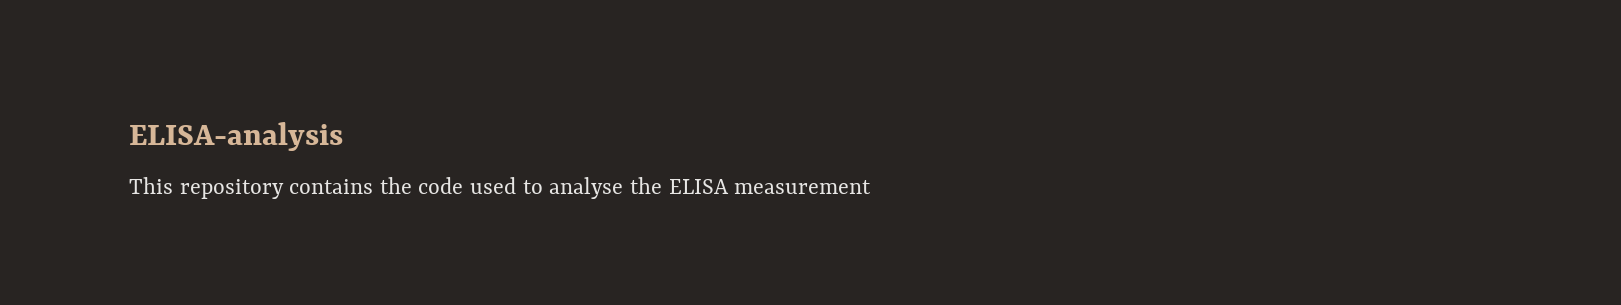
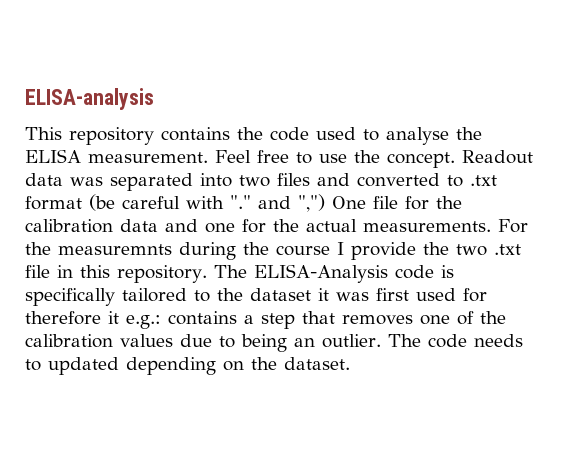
[734,180,872,194] measurement -> [88,150,533,168] [25,173,497,191] [25,194,462,212] [25,219,528,233] [25,242,521,260] [25,264,454,283] [25,288,487,306] [25,311,506,329] [25,334,523,352] [25,357,350,375] measurement. Feel free to use the concept. Readout data was separated into two files and converted to .txt format (be careful with "." and ",") One file for the calibration data and one for the actual measurements. For the measuremnts during the course I provide the two .txt file in this repository. The ELISA-Analysis code is specifically tailored to the dataset it was first used for therefore it e.g.: contains a step that removes one of the calibration values due to being an outlier. The code needs to updated depending on the dataset.

